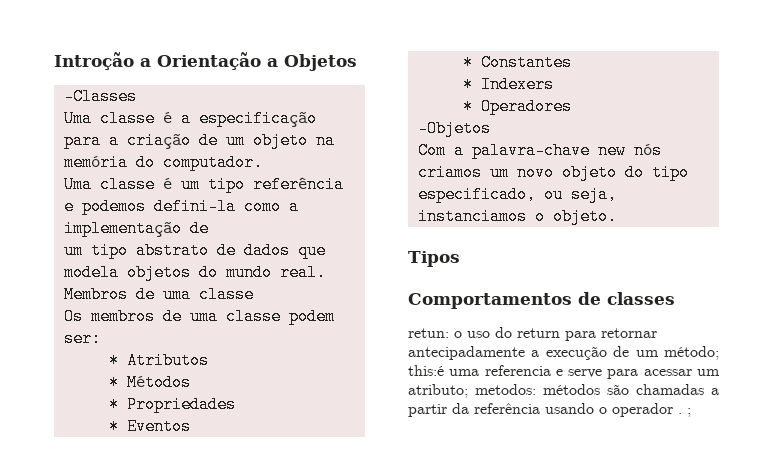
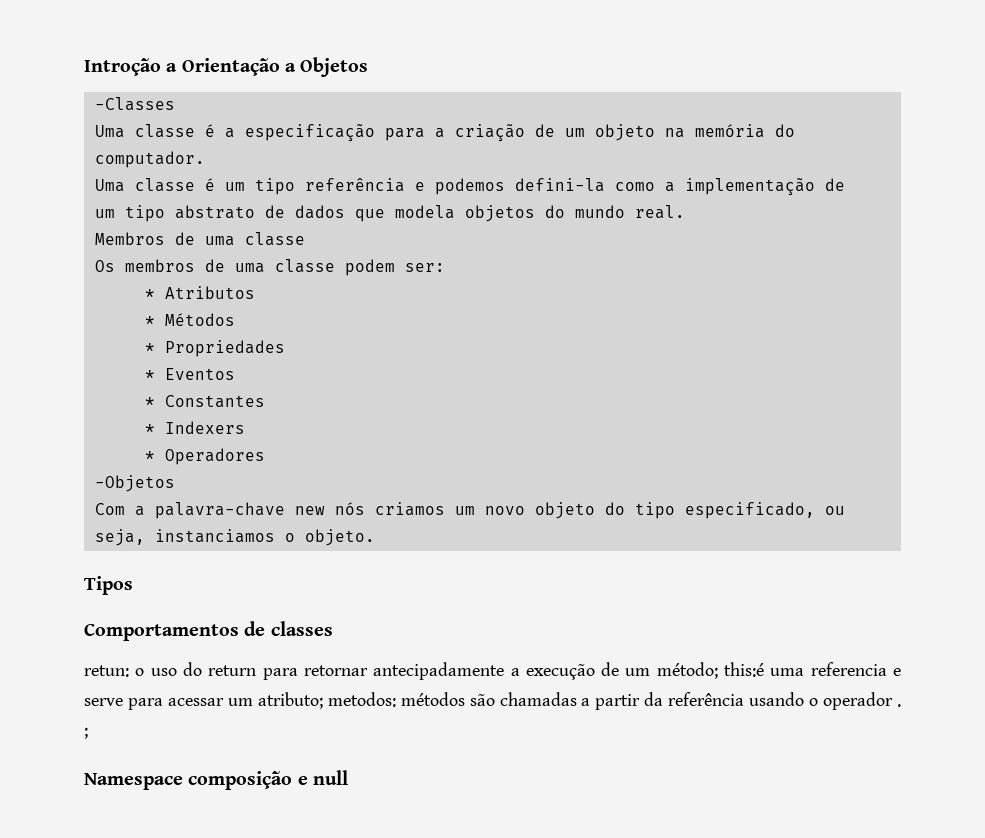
(691, 412) none -> [84,770,348,790] // Namespace composição e null

